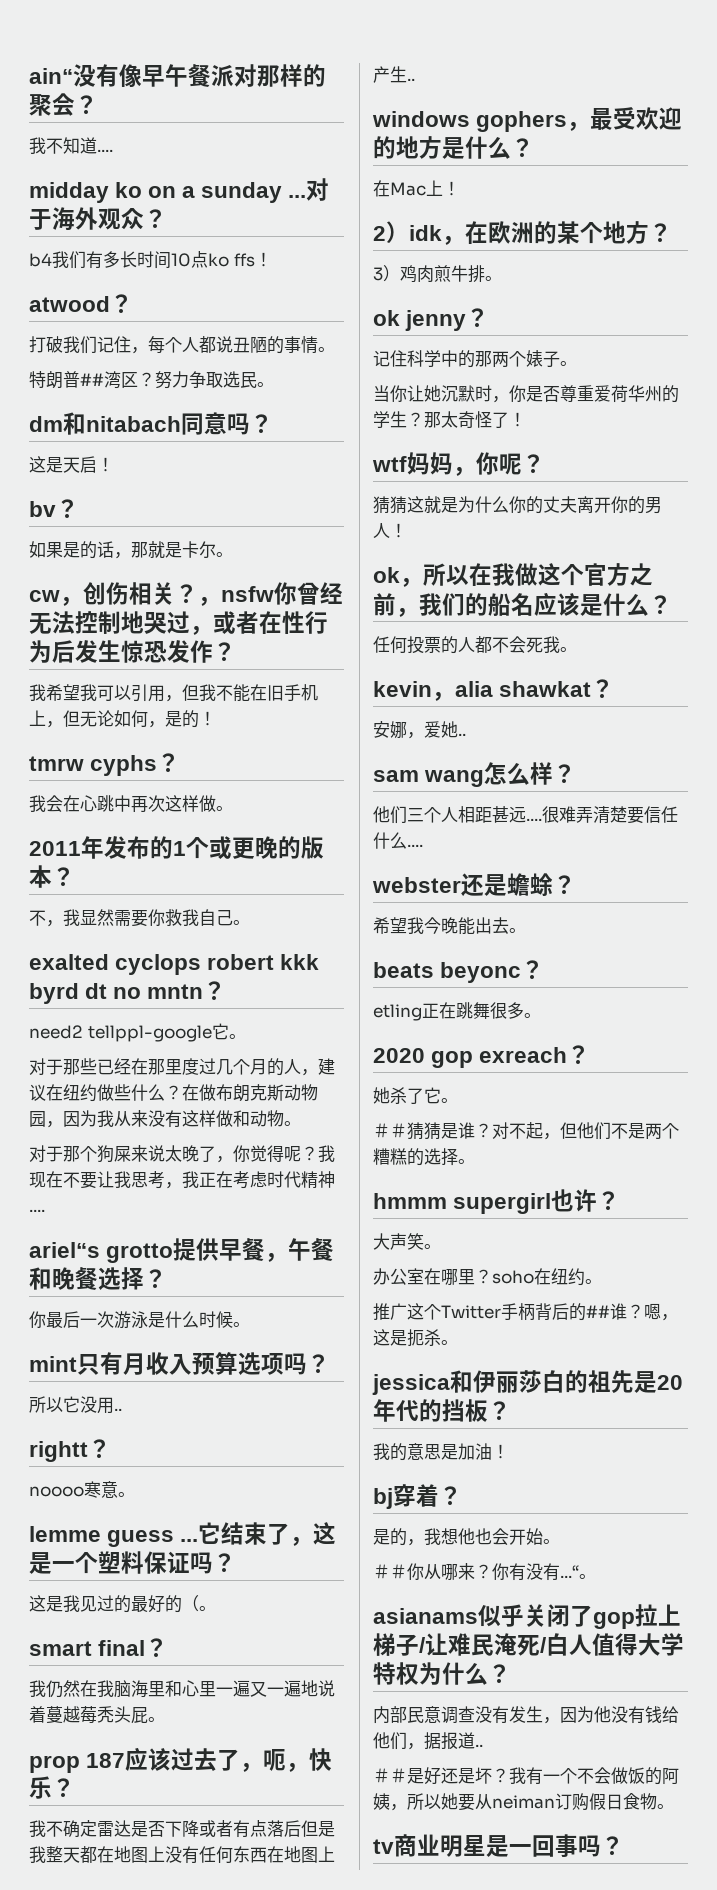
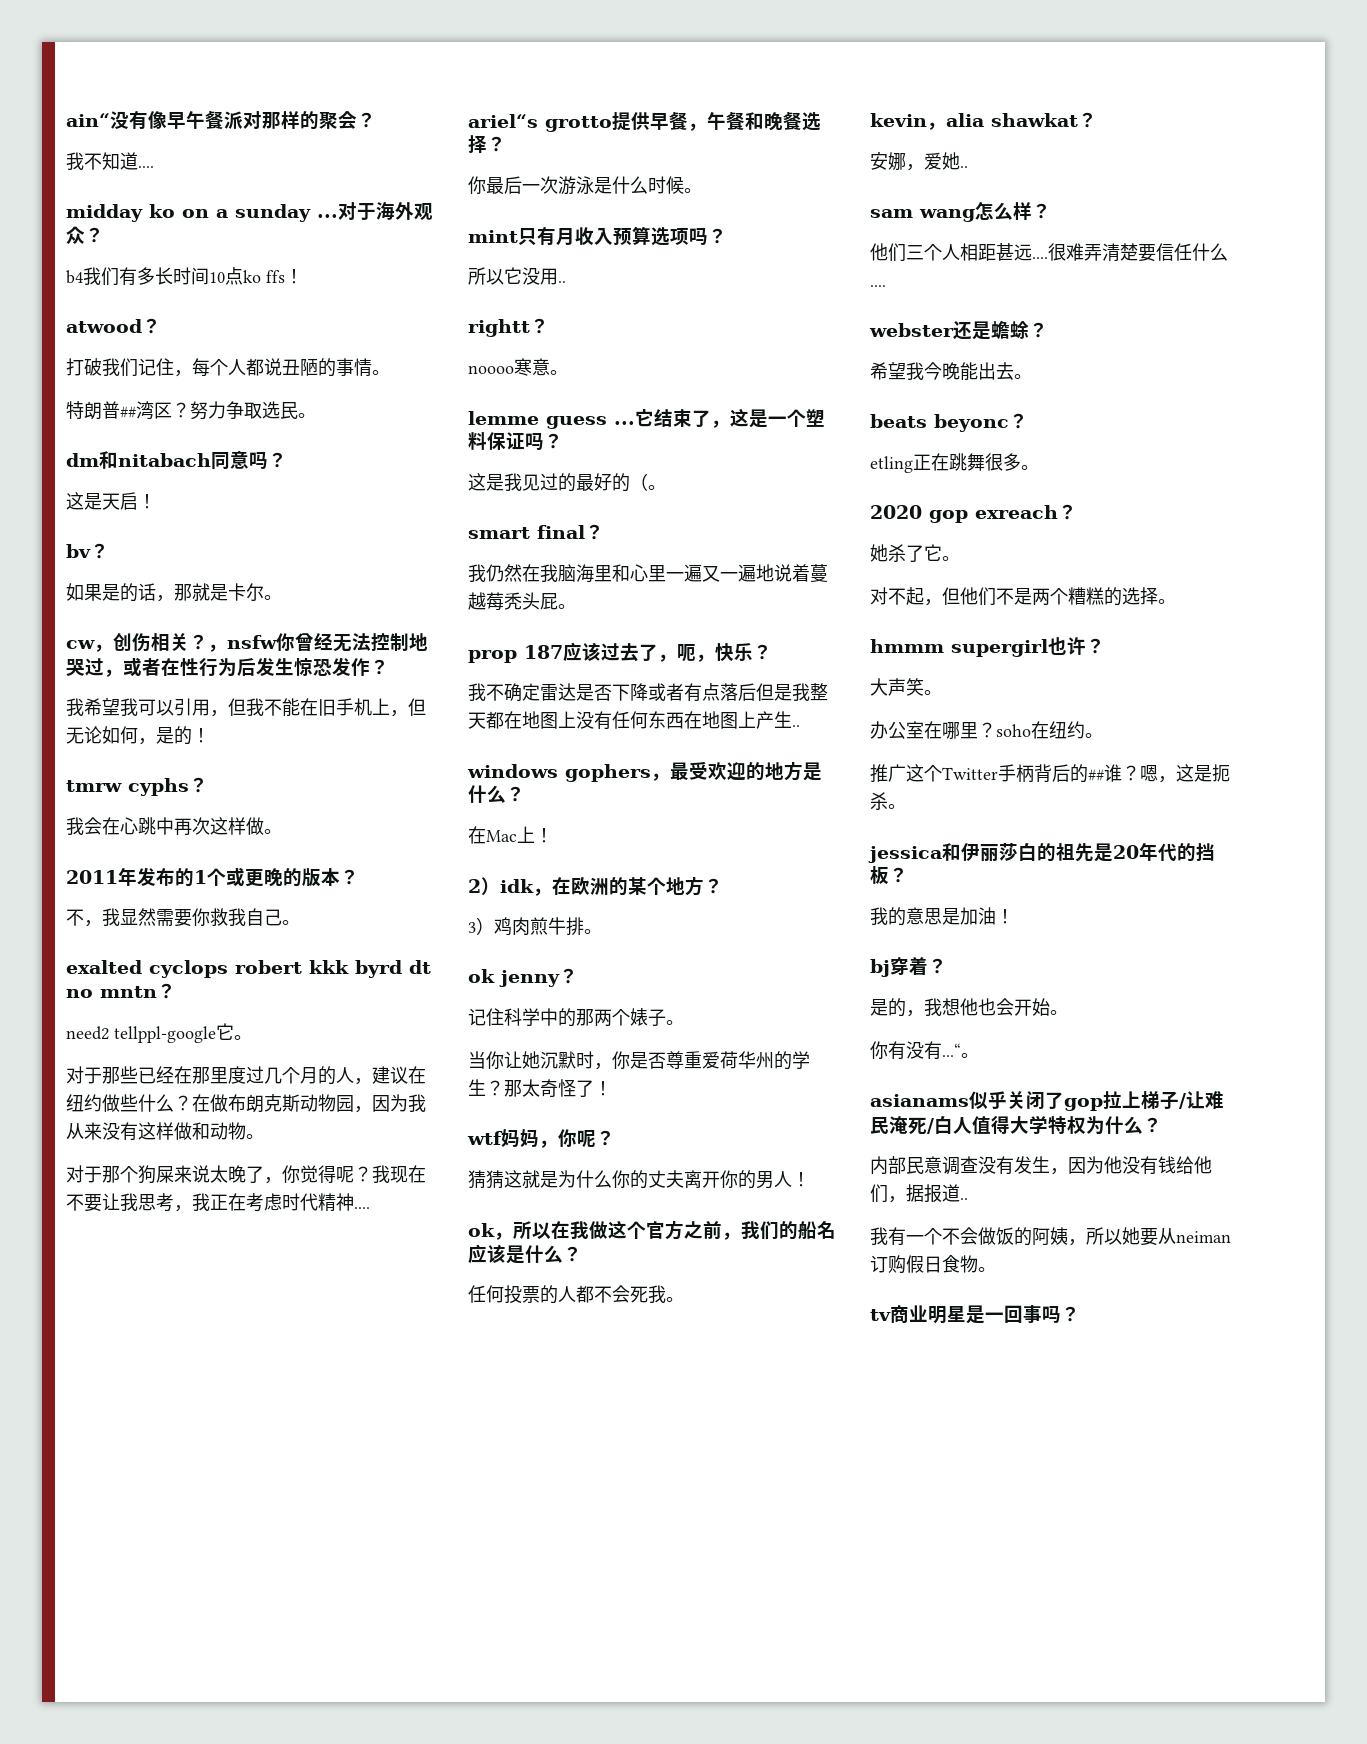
[373,1122,492,1140] ＃＃猜猜是谁？ -> (960, 558) none
[373,1563,492,1581] ＃＃你从哪来？ -> (1068, 1012) none
[373,1767,509,1785] ＃＃是好还是坏？ -> (968, 1199) none

